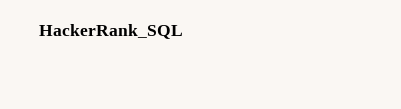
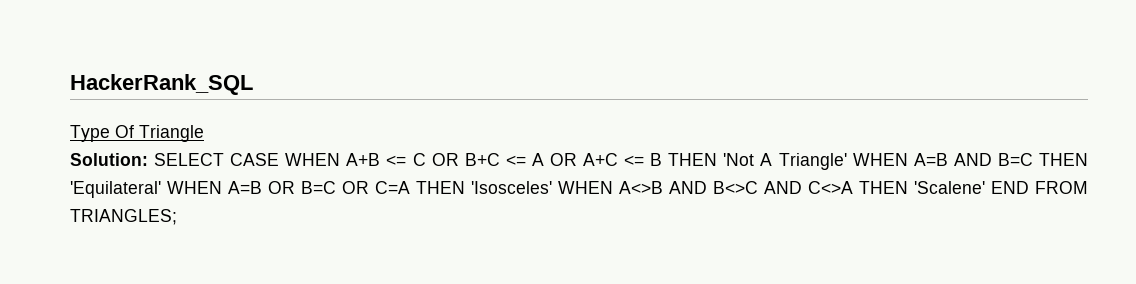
(183, 31) none -> [70,125,204,142] [70,153,1088,170] [70,181,1088,198] [70,209,177,225] // Type Of Triangle // Solution: SELECT CASE WHEN A+B <= C OR B+C <= A OR A+C <= B THEN 'Not A Triangle' WHEN A=B AND B=C THEN 'Equilateral' WHEN A=B OR B=C OR C=A THEN 'Isosceles' WHEN A<>B AND B<>C AND C<>A THEN 'Scalene' END FROM TRIANGLES;

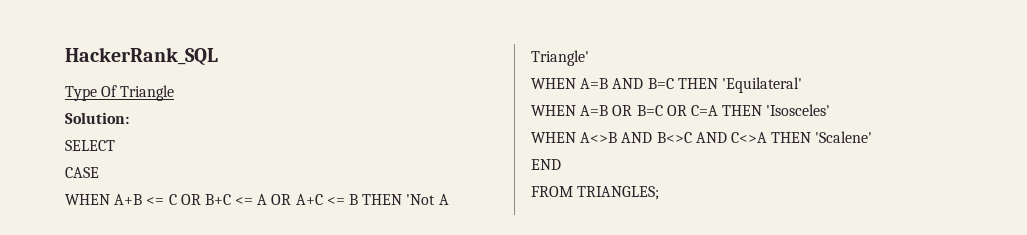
(148, 159) none -> (129, 118) //
(225, 159) none -> (115, 145) //
(280, 159) none -> (99, 172) //
(847, 161) none -> (589, 58) //
(161, 189) none -> (802, 85) //
(552, 187) none -> (831, 110) //
(985, 187) none -> (873, 137) //
(1029, 187) none -> (561, 164) //

